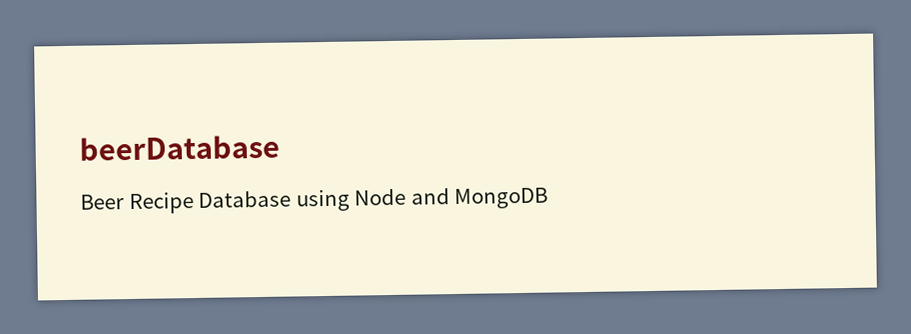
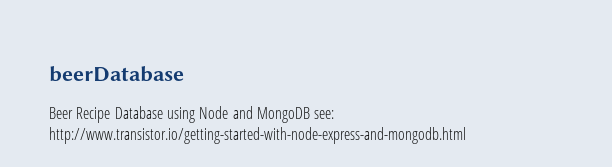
(549, 198) none -> [314,110,335,119] [49,127,466,144] see: http://www.transistor.io/getting-started-with-node-express-and-mongodb.html

